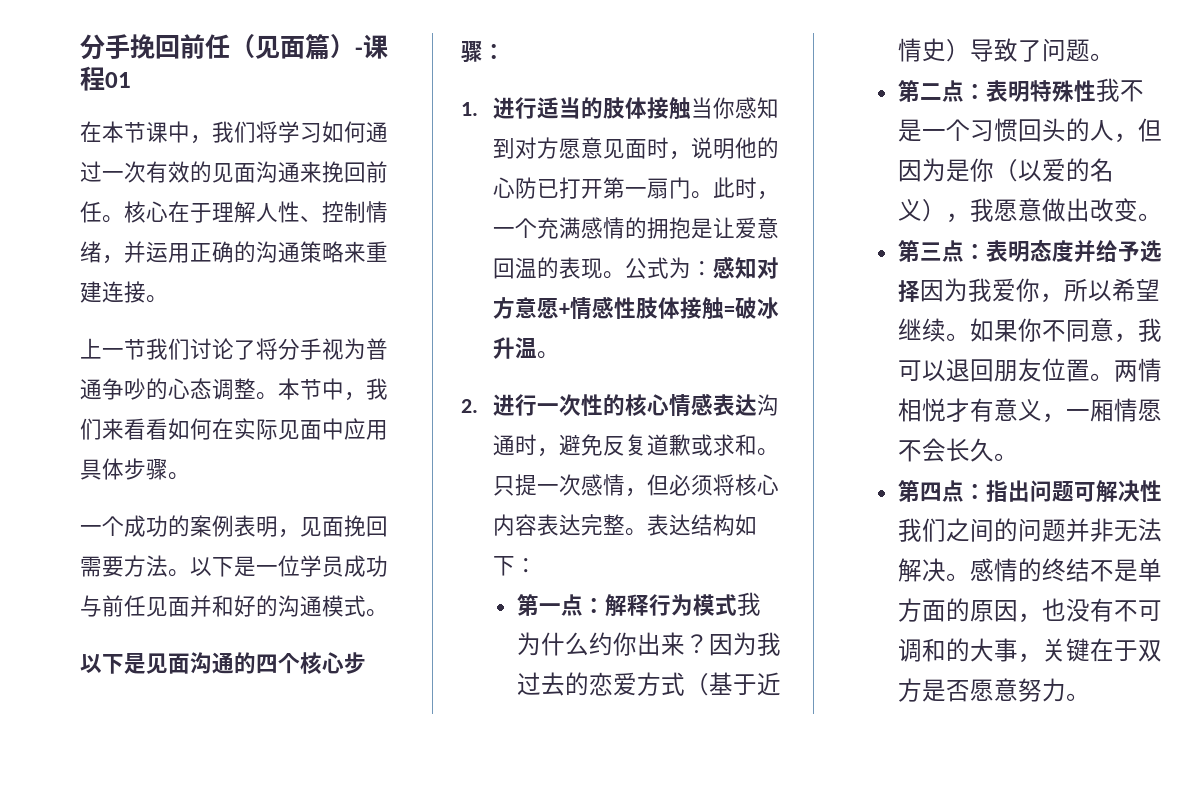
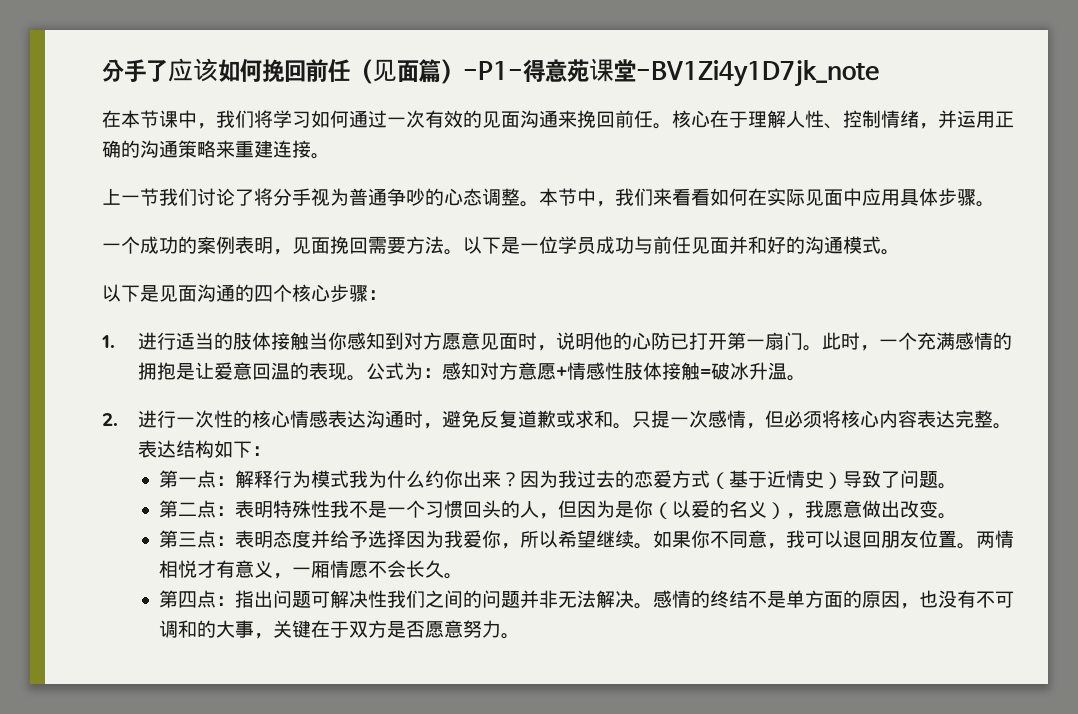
[80,34,130,60] 分手 -> [102,58,262,82] 分手了应该如何
[355,34,388,59] [80,66,131,91] -课程01 -> [463,58,879,87] -P1-得意苑课堂-BV1Zi4y1D7jk_note

